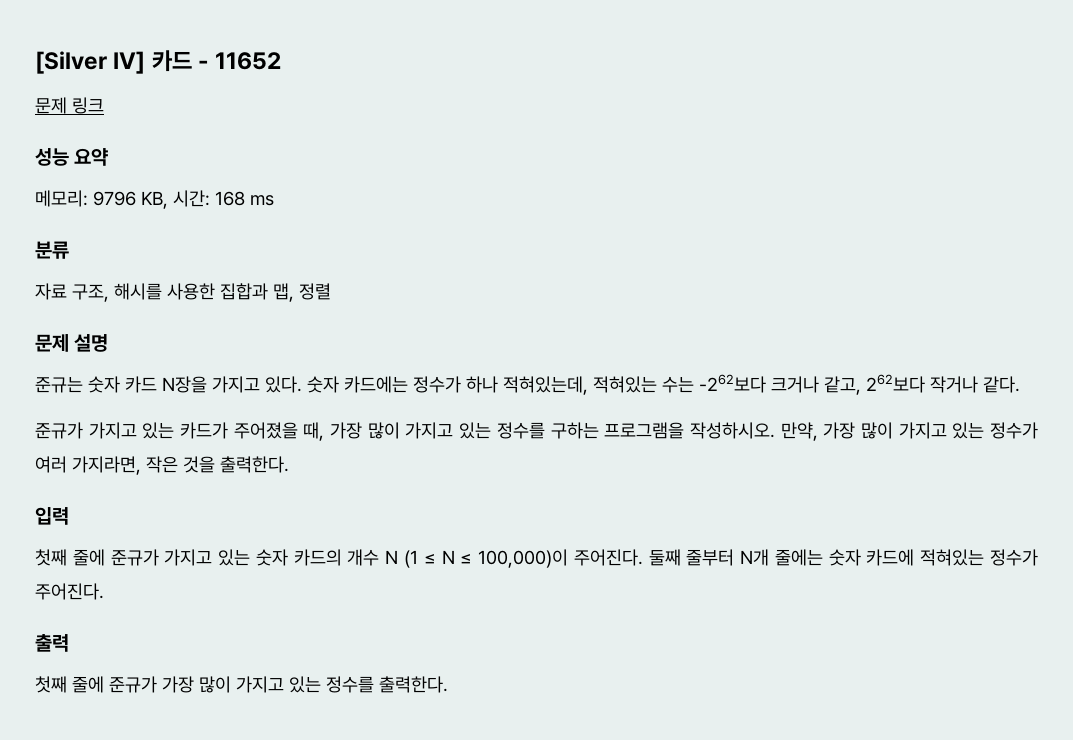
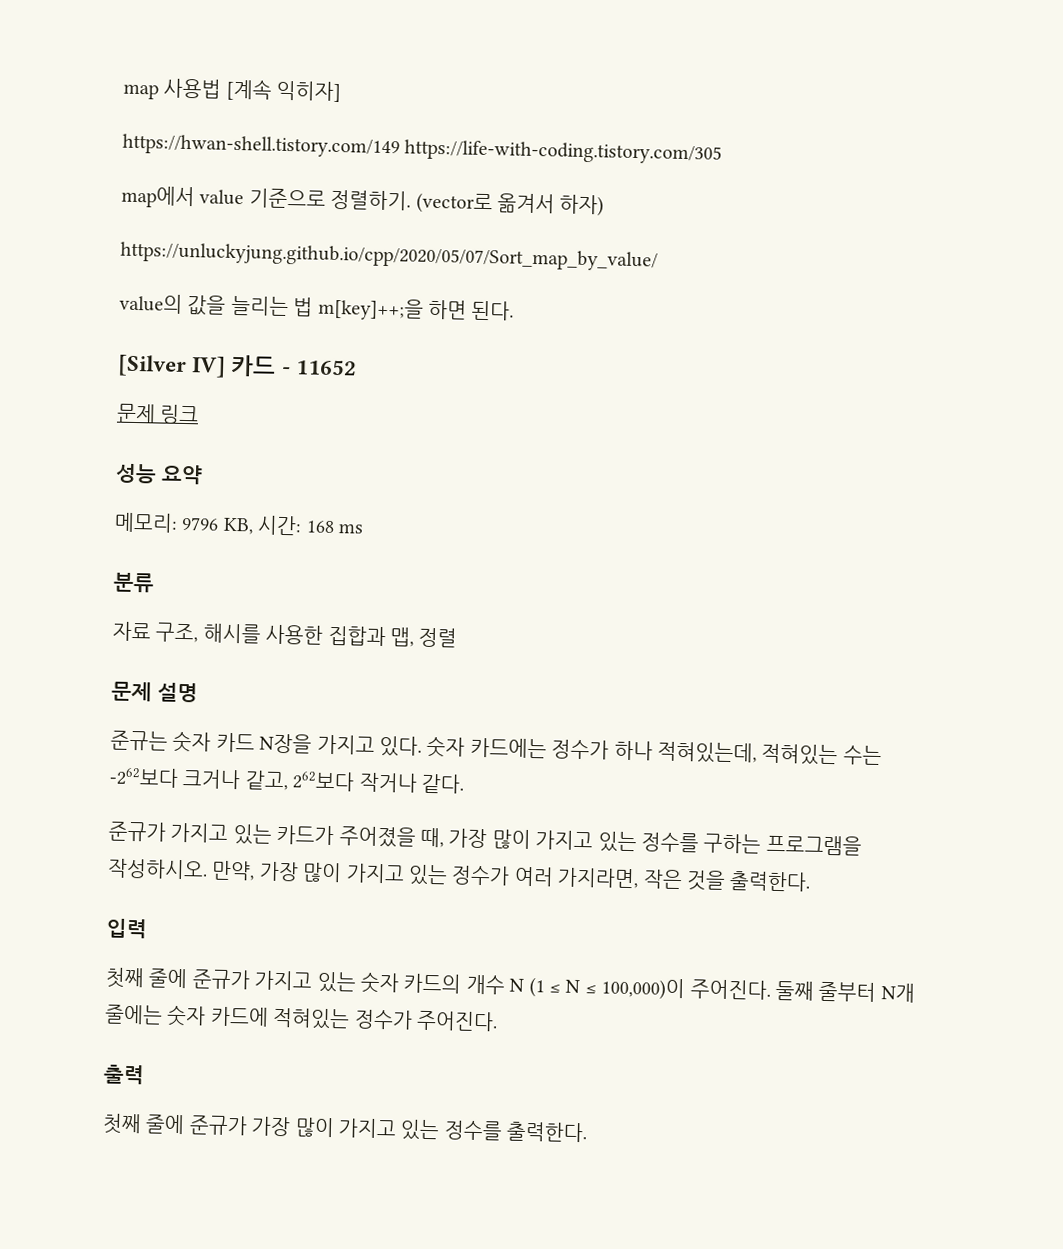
(35, 62) none -> [123,78,342,103] [122,133,723,165] [121,185,605,217] [120,241,658,272] [119,293,515,321] map 사용법 [계속 익히자] // https://hwan-shell.tistory.com/149 https://life-with-coding.tistory.com/305 // map에서 value 기준으로 정렬하기. (vector로 옮겨서 하자) // https://unluckyjung.github.io/cpp/2020/05/07/Sort_map_by_value/ // value의 값을 늘리는 법 m[key]++;을 하면 된다. //

